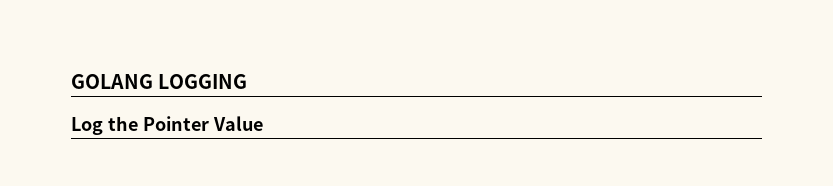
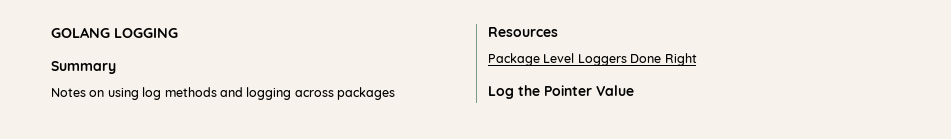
(248, 81) none -> [51,61,116,74] [51,87,395,100] [488,27,558,37] [488,53,697,66] // Summary // Notes on using log methods and logging across packages // Resources // Package Level Loggers Done Right

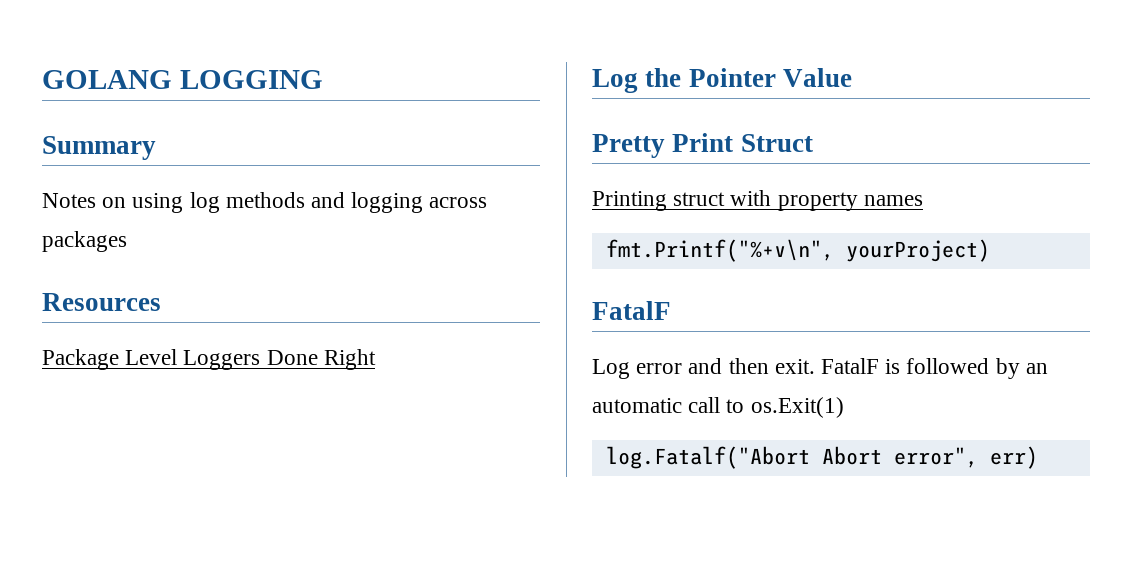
(634, 90) none -> [592,133,813,158] [592,190,923,211] [605,239,990,262] [592,301,671,320] [592,358,1048,379] [592,397,844,418] [605,446,1038,469] // Pretty Print Struct // Printing struct with property names // fmt.Printf("%+v\n", yourProject) // FatalF // Log error and then exit. FatalF is followed by an automatic call to os.Exit(1) // log.Fatalf("Abort Abort error", err)

